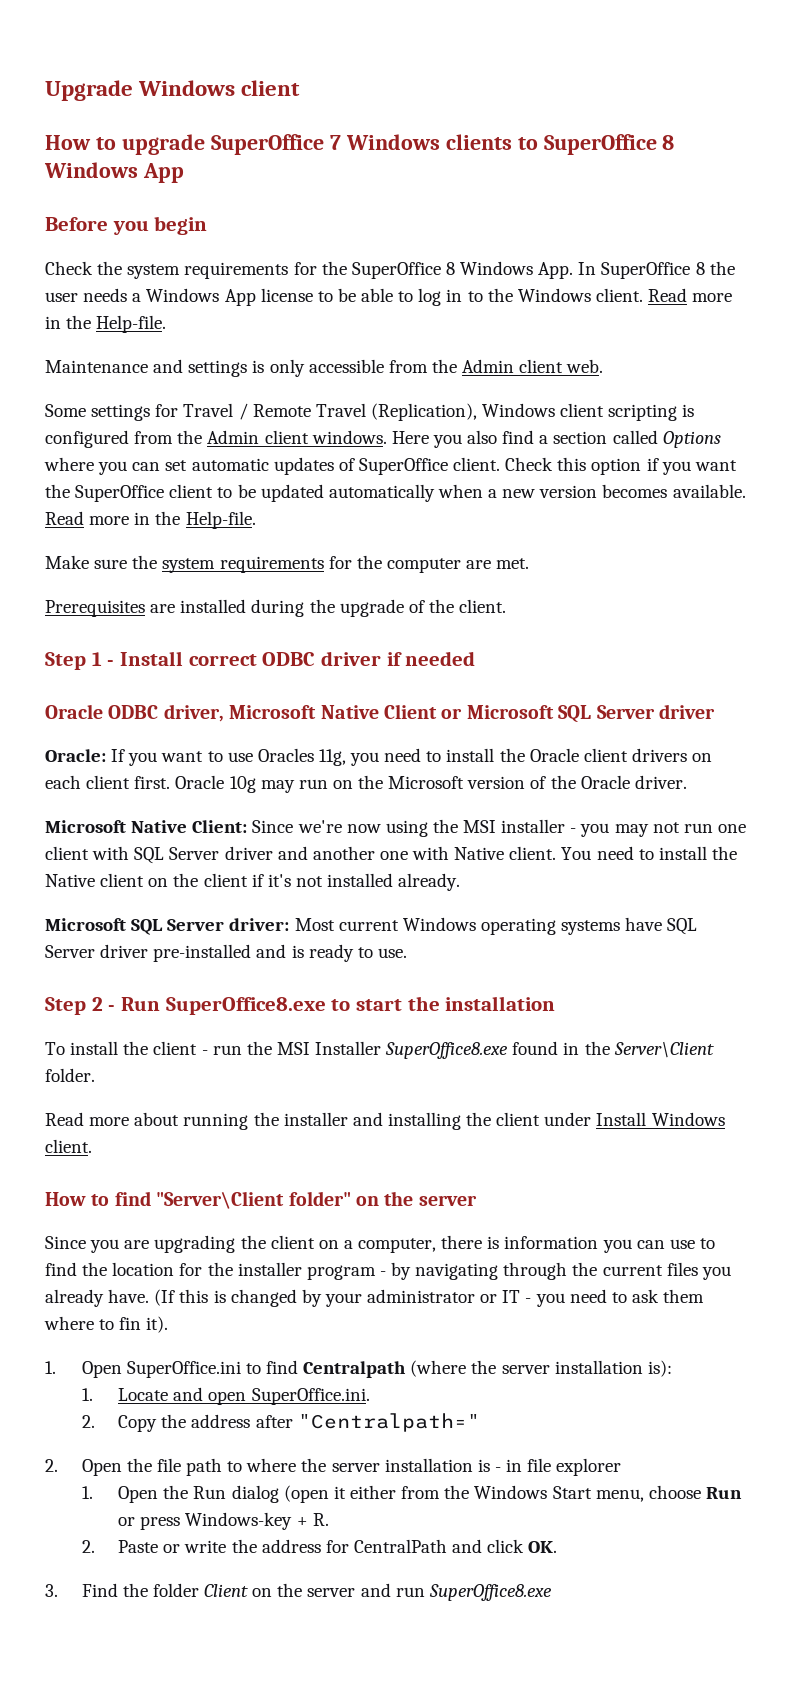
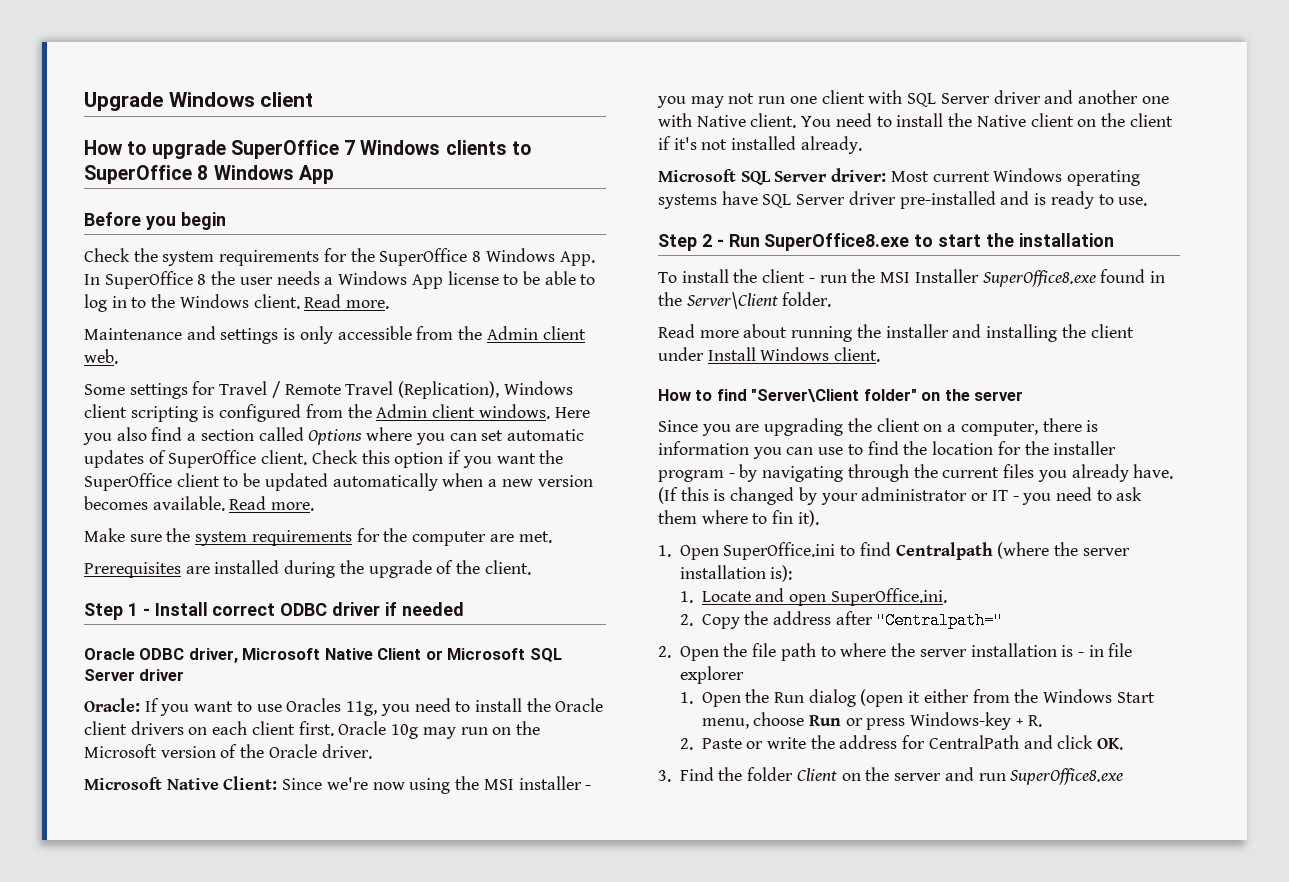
[692,293,733,302] [45,315,167,333] more in the Help-file. -> [346,300,390,309] more.
[89,511,256,529] more in the Help-file. -> [271,502,315,511] more.

